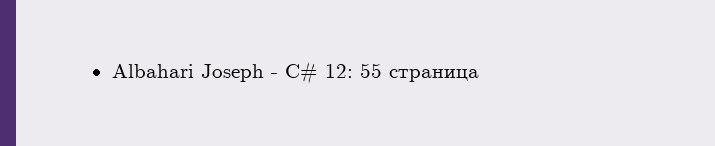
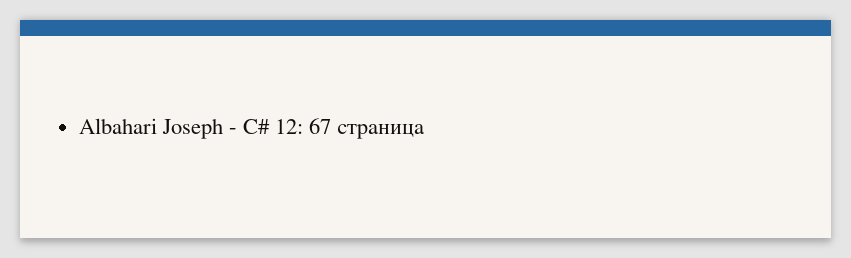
[359,63,382,78] 55 -> [309,118,332,134] 67

